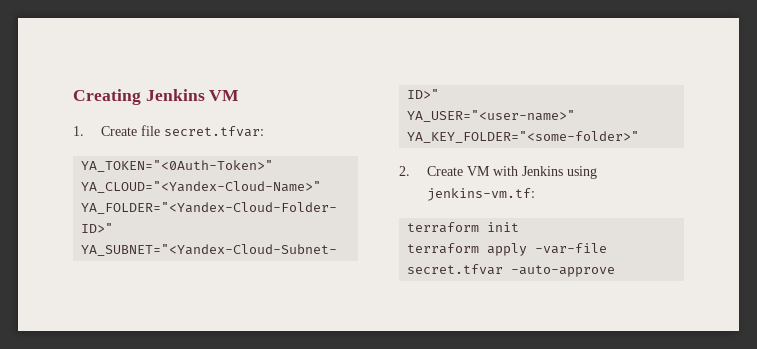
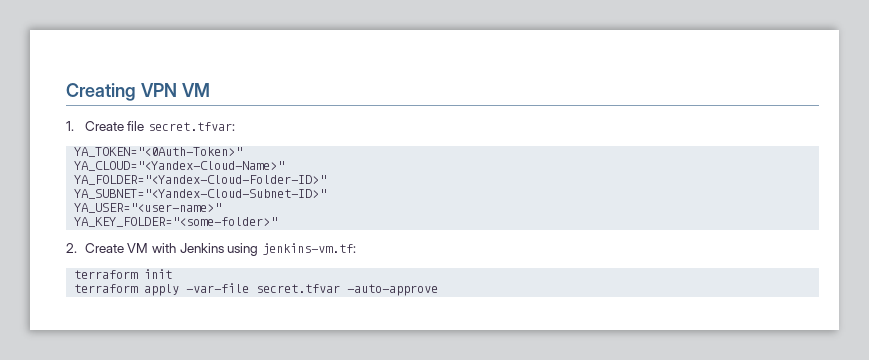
[145,89,205,101] Jenkins -> [140,83,177,97] VPN

